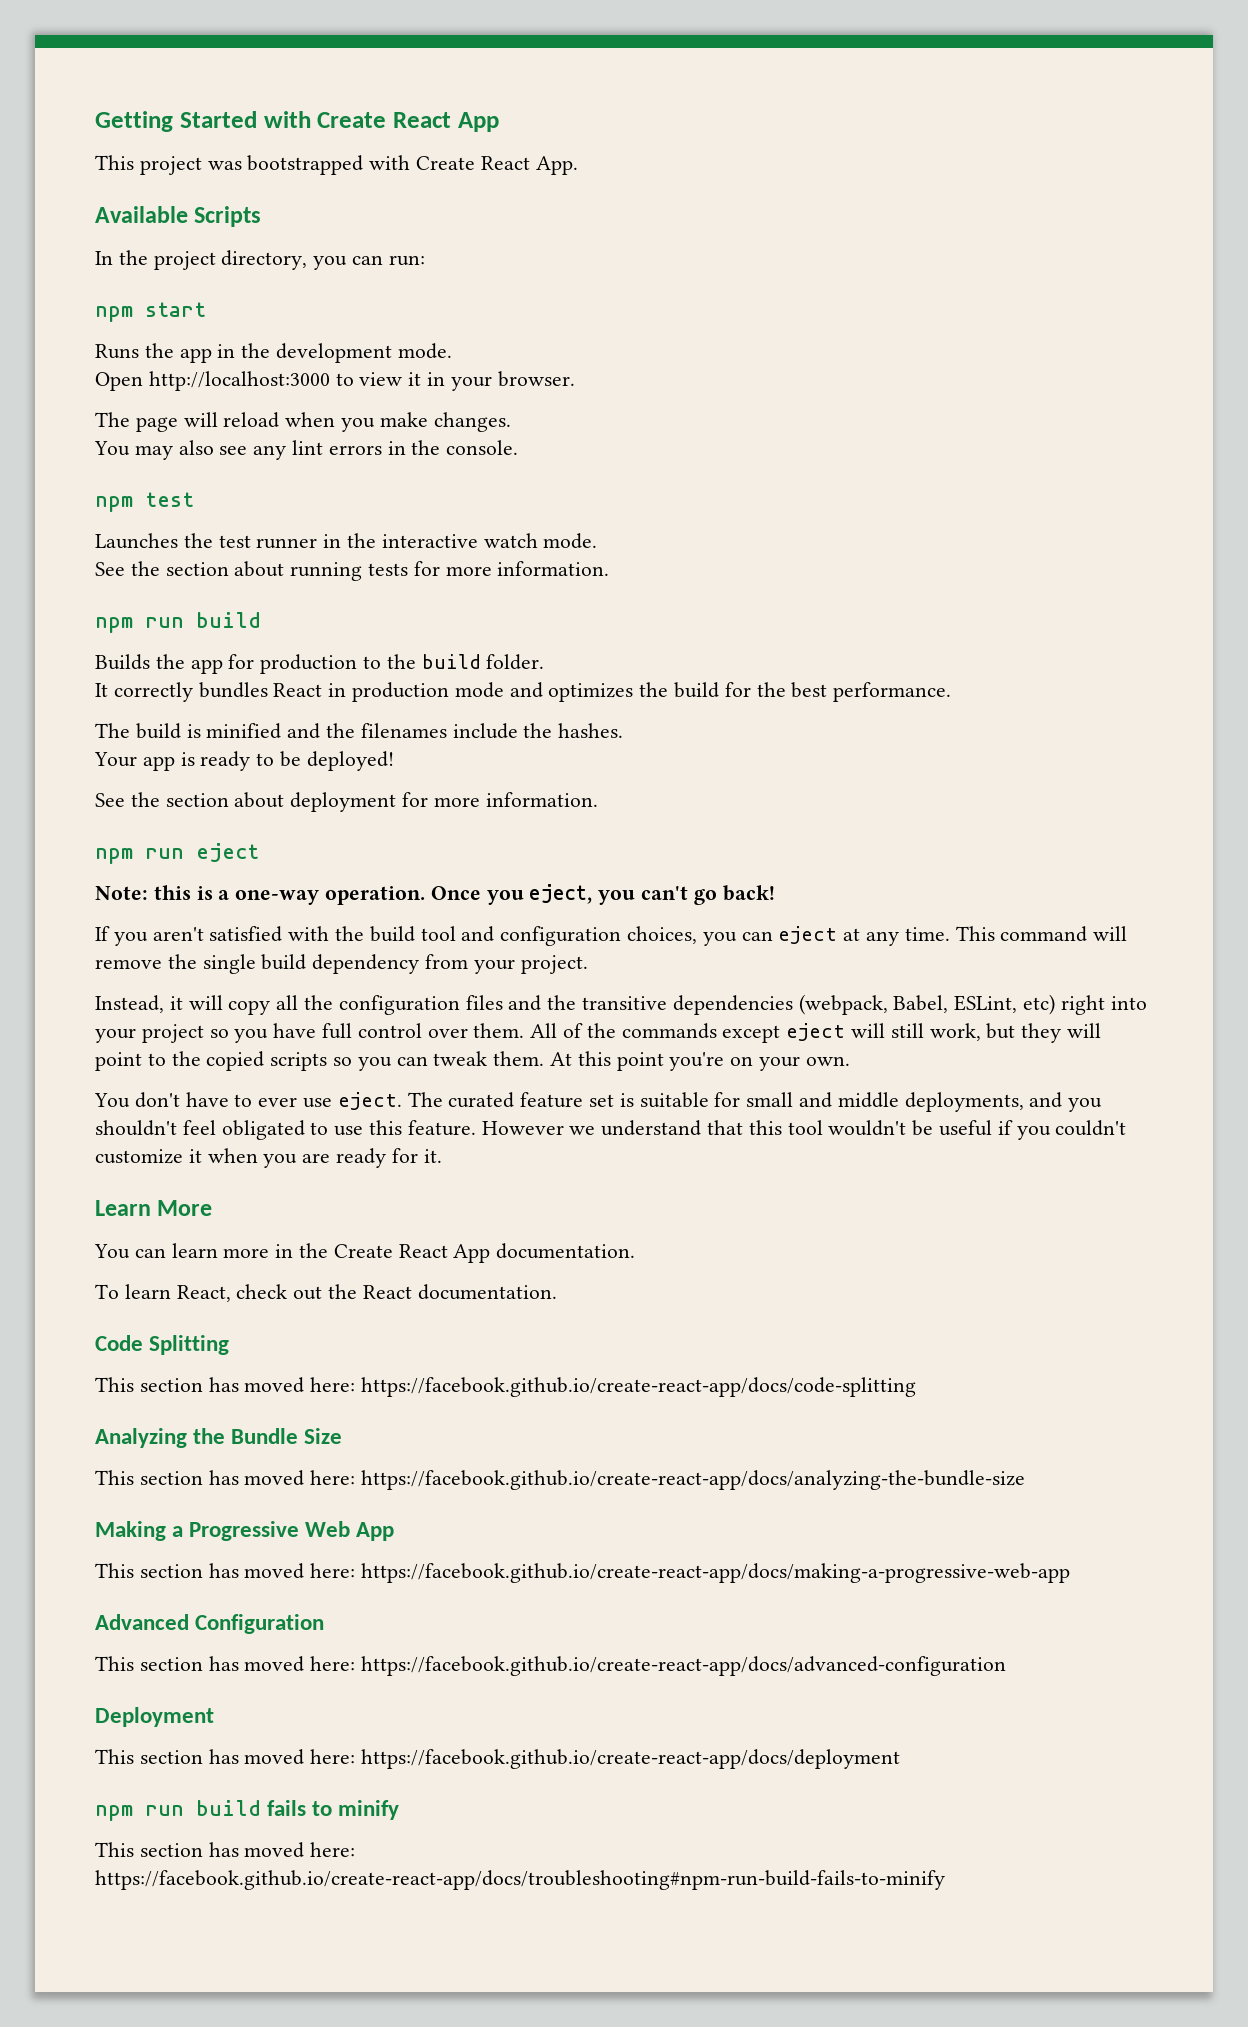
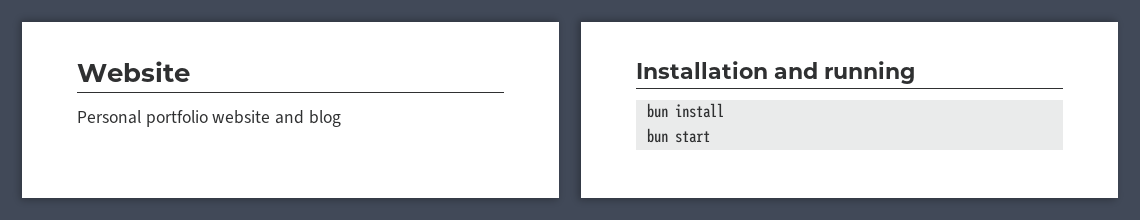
[95,111,499,132] [95,155,578,175] [95,206,262,227] [95,250,425,270] [95,302,206,322] [95,343,452,363] [95,371,575,391] [95,412,511,432] [94,440,519,460] [95,492,194,512] [95,533,598,549] [95,561,610,581] [95,612,261,633] [95,654,545,674] [95,682,952,702] [95,723,624,739] [94,751,394,771] [95,792,598,812] [95,843,259,864] [95,884,775,905] [95,926,1128,946] [95,954,588,974] [95,994,1147,1015] [95,1023,1102,1043] [95,1051,850,1071] [94,1092,1103,1112] [95,1120,1127,1140] [95,1148,442,1168] [95,1200,213,1216] [94,1243,636,1263] [95,1284,557,1302] [95,1335,230,1355] [95,1377,917,1397] [95,1428,343,1448] [95,1470,1026,1490] [95,1521,395,1541] [95,1563,1071,1583] [95,1614,325,1634] [95,1656,1007,1676] [95,1707,214,1727] [95,1749,901,1769] [95,1800,400,1821] [95,1842,356,1858] [95,1870,945,1890] Getting Started with Create React App // This project was bootstrapped with Create React App. // Available Scripts // In the project directory, you can run: // npm start // Runs the app in the development mode. // Open http://localhost:3000 to view it in your browser. // The page will reload when you make changes. // You may also see any lint errors in the console. // npm test // Launches the test runner in the interactive watch mode. // See the section about running tests for more information. // npm run build // Builds the app for production to the build folder. // It correctly bundles React in production mode and optimizes the build for the best performance. // The build is minified and the filenames include the hashes. // Your app is ready to be deployed! // See the section about deployment for more information. // npm run eject // Note: this is a one-way operation. Once you eject, you can't go back! // If you aren't satisfied with the build tool and configuration choices, you can eject at any time. This command will remove the single build dependency from your project. // Instead, it will copy all the configuration files and the transitive dependencies (webpack, Babel, ESLint, etc) right into your project so you have full control over them. All of the commands except eject will still work, but they will point to the copied scripts so you can tweak them. At this point you're on your own. // You don't have to ever use eject. The curated feature set is suitable for small and middle deployments, and you shouldn't feel obligated to use this feature. However we understand that this tool wouldn't be useful if you couldn't customize it when you are ready for it. // Learn More // You can learn more in the Create React App documentation. // To learn React, check out the React documentation. // Code Splitting // This section has moved here: https://facebook.github.io/create-react-app/docs/code-splitting // Analyzing the Bundle Size // This section has moved here: https://facebook.github.io/create-react-app/docs/analyzing-the-bundle-size // Making a Progressive Web App // This section has moved here: https://facebook.github.io/create-react-app/docs/making-a-progressive-web-app // Advanced Configuration // This section has moved here: https://facebook.github.io/create-react-app/docs/advanced-configuration // Deployment // This section has moved here: https://facebook.github.io/create-react-app/docs/deployment // npm run build fails to minify // This section has moved here: https://facebook.github.io/create-react-app/docs/troubleshooting#npm-run-build-fails-to-minify -> [77,61,190,82] [77,110,341,127] [636,61,915,84] [646,103,724,118] [646,128,710,143] Website // Personal portfolio website and blog // Installation and running // bun install // bun start

